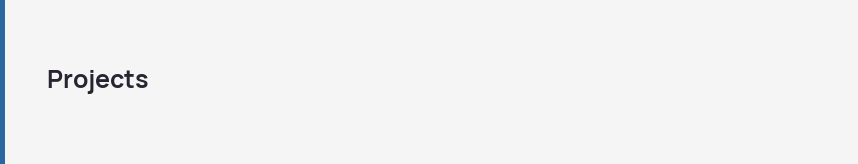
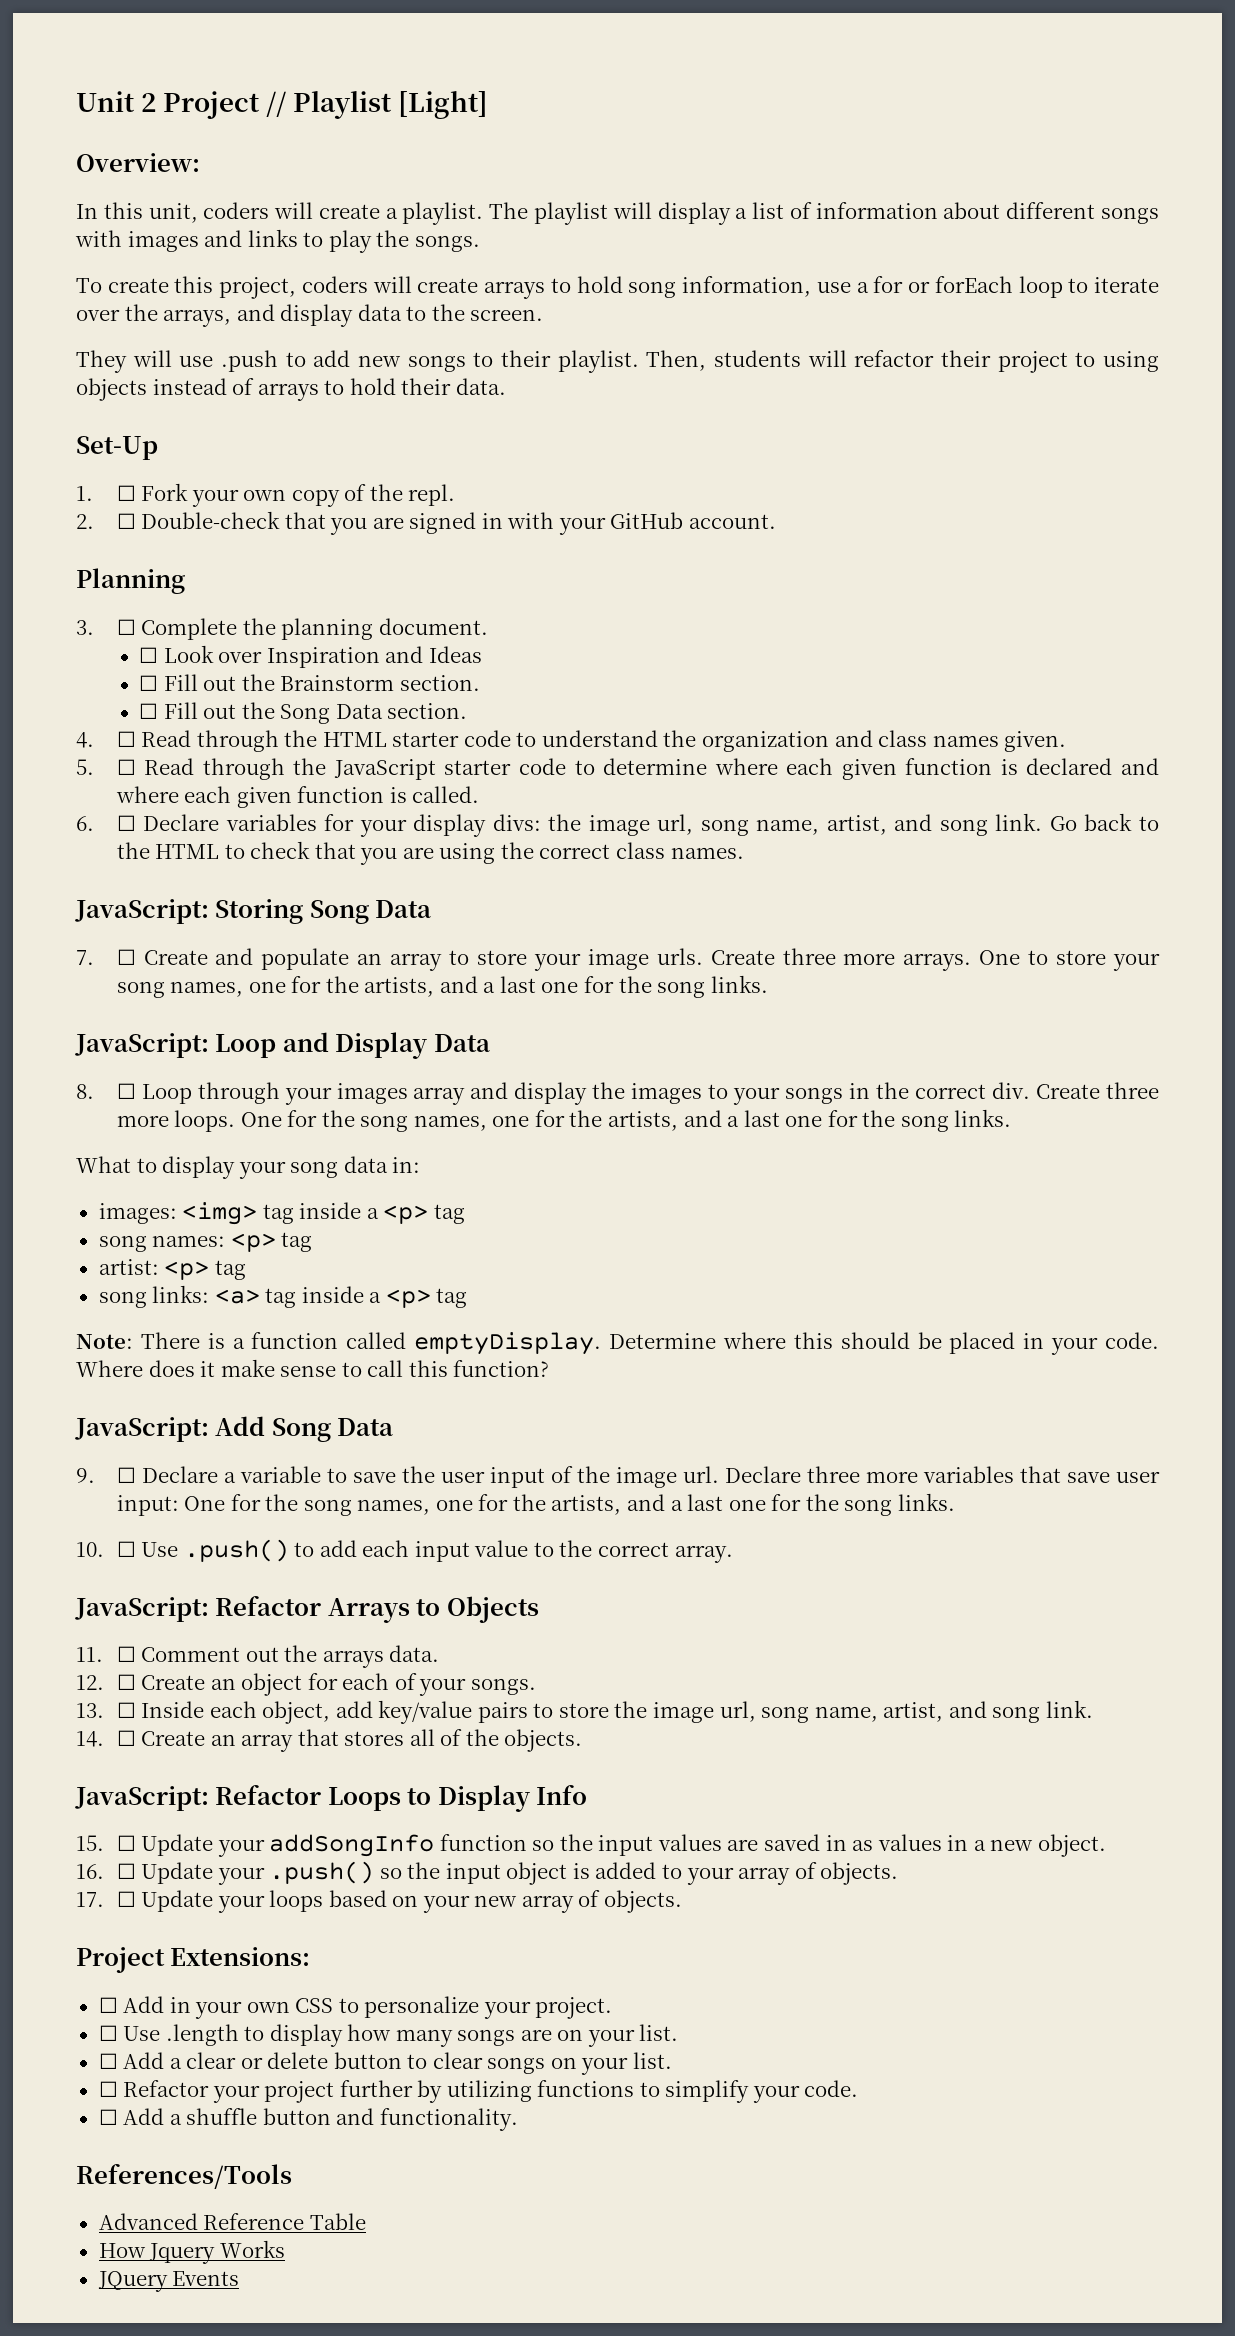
[47,70,149,94] Projects -> [76,91,489,119] [76,153,200,172] [76,202,1160,225] [75,229,480,253] [76,276,1159,299] [76,304,544,327] [76,350,1159,373] [76,378,506,401] [76,436,158,460] [76,483,456,507] [76,511,777,535] [76,568,185,594] [76,618,488,640] [139,645,482,668] [139,674,480,691] [139,702,468,724] [76,730,1067,752] [76,758,1159,780] [115,786,480,808] [76,813,1160,837] [116,841,744,865] [75,899,432,924] [76,948,1160,971] [116,975,768,998] [75,1032,490,1059] [76,1082,1160,1105] [116,1109,1012,1132] [76,1156,421,1179] [98,1202,465,1225] [98,1232,313,1252] [98,1259,246,1280] [98,1285,468,1308] [76,1332,1160,1355] [76,1359,550,1377] [75,1416,394,1442] [76,1466,1160,1488] [116,1493,955,1516] [76,1539,733,1563] [75,1595,539,1623] [76,1645,440,1668] [76,1673,536,1696] [76,1700,1093,1724] [76,1729,583,1752] [75,1784,588,1812] [76,1834,1106,1857] [76,1861,899,1885] [76,1890,683,1913] [76,1947,311,1973] [98,1996,613,2019] [98,2024,679,2047] [98,2052,672,2075] [98,2080,859,2103] [98,2108,518,2131] [76,2163,292,2189] [98,2213,366,2230] [98,2240,285,2264] [97,2271,240,2292] Unit 2 Project // Playlist [Light] // Overview: // In this unit, coders will create a playlist. The playlist will display a list of information about different songs with images and links to play the songs. // To create this project, coders will create arrays to hold song information, use a for or forEach loop to iterate over the arrays, and display data to the screen. // They will use .push to add new songs to their playlist. Then, students will refactor their project to using objects instead of arrays to hold their data. // Set-Up // 1. ☐ Fork your own copy of the repl. // 2. ☐ Double-check that you are signed in with your GitHub account. // Planning // 3. ☐ Complete the planning document. // ☐ Look over Inspiration and Ideas // ☐ Fill out the Brainstorm section. // ☐ Fill out the Song Data section. // 4. ☐ Read through the HTML starter code to understand the organization and class names given. // 5. ☐ Read through the JavaScript starter code to determine where each given function is declared and where each given function is called. // 6. ☐ Declare variables for your display divs: the image url, song name, artist, and song link. Go back to the HTML to check that you are using the correct class names. // JavaScript: Storing Song Data // 7. ☐ Create and populate an array to store your image urls. Create three more arrays. One to store your song names, one for the artists, and a last one for the song links. // JavaScript: Loop and Display Data // 8. ☐ Loop through your images array and display the images to your songs in the correct div. Create three more loops. One for the song names, one for the artists, and a last one for the song links. // What to display your song data in: // images: <img> tag inside a <p> tag // song names: <p> tag // artist: <p> tag // song links: <a> tag inside a <p> tag // Note: There is a function called emptyDisplay. Determine where this should be placed in your code. Where does it make sense to call this function? // JavaScript: Add Song Data // 9. ☐ Declare a variable to save the user input of the image url. Declare three more variables that save user input: One for the song names, one for the artists, and a last one for the song links. // 10. ☐ Use .push() to add each input value to the correct array. // JavaScript: Refactor Arrays to Objects // 11. ☐ Comment out the arrays data. // 12. ☐ Create an object for each of your songs. // 13. ☐ Inside each object, add key/value pairs to store the image url, song name, artist, and song link. // 14. ☐ Create an array that stores all of the objects. // JavaScript: Refactor Loops to Display Info // 15. ☐ Update your addSongInfo function so the input values are saved in as values in a new object. // 16. ☐ Update your .push() so the input object is added to your array of objects. // 17. ☐ Update your loops based on your new array of objects. // Project Extensions: // ☐ Add in your own CSS to personalize your project. // ☐ Use .length to display how many songs are on your list. // ☐ Add a clear or delete button to clear songs on your list. // ☐ Refactor your project further by utilizing functions to simplify your code. // ☐ Add a shuffle button and functionality. // References/Tools // Advanced Reference Table // How Jquery Works // JQuery Events

